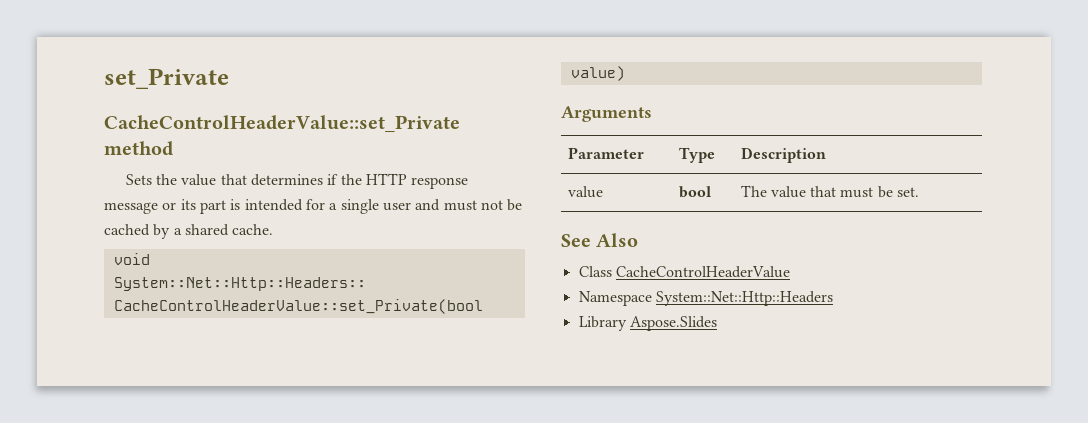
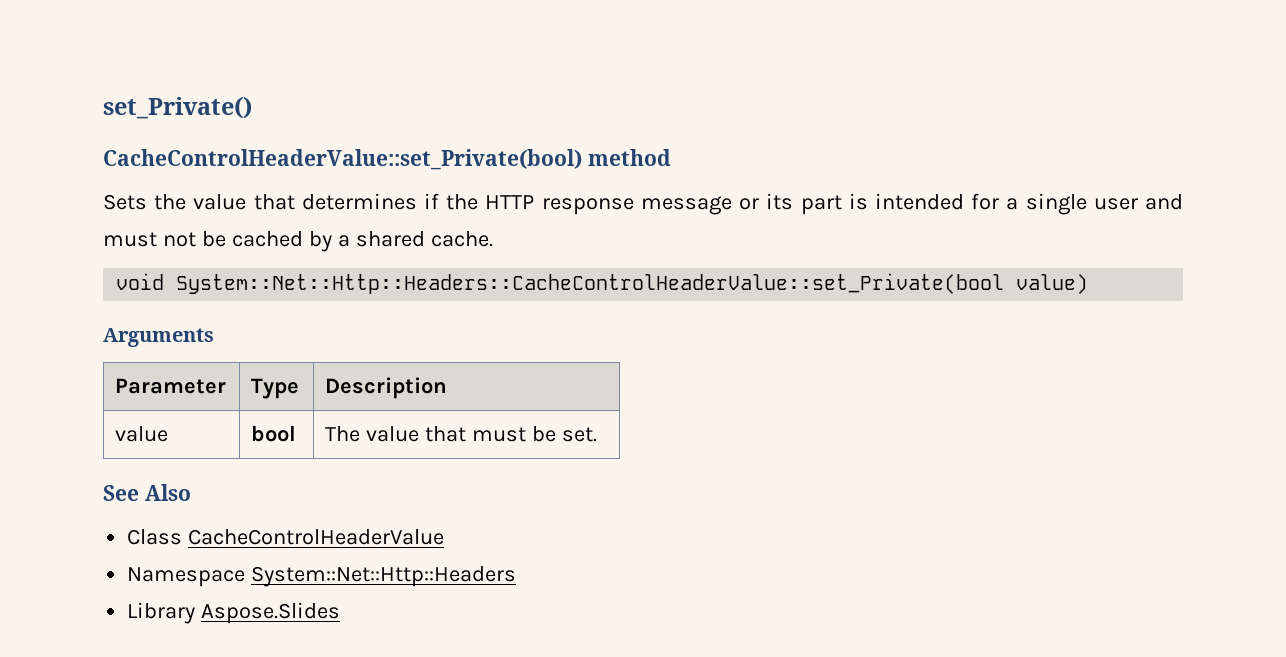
[104,68,229,89] [104,115,460,133] set_Private // CacheControlHeaderValue::set_Private -> [103,96,252,119] [103,149,582,170] set_Private() // CacheControlHeaderValue::set_Private(bool)

